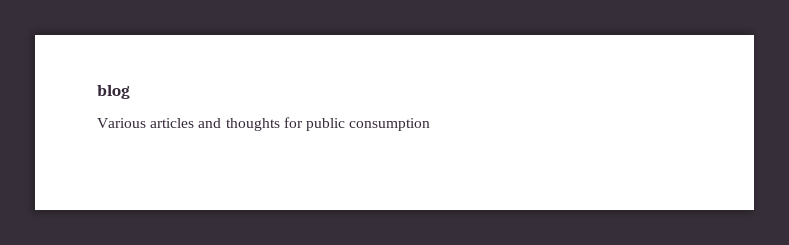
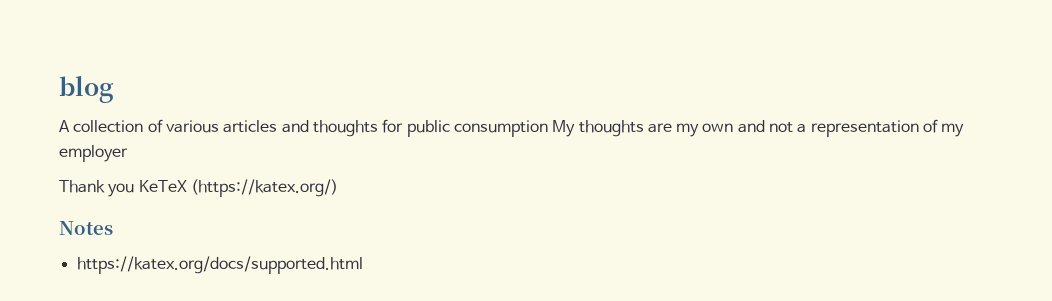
[97,118,146,128] Various -> [59,119,219,133] A collection of various
(431, 124) none -> [552,119,965,137] [59,145,128,162] [59,179,338,197] [59,221,113,235] [76,256,363,274] My thoughts are my own and not a representation of my employer // Thank you KeTeX (https://katex.org/) // Notes // https://katex.org/docs/supported.html

